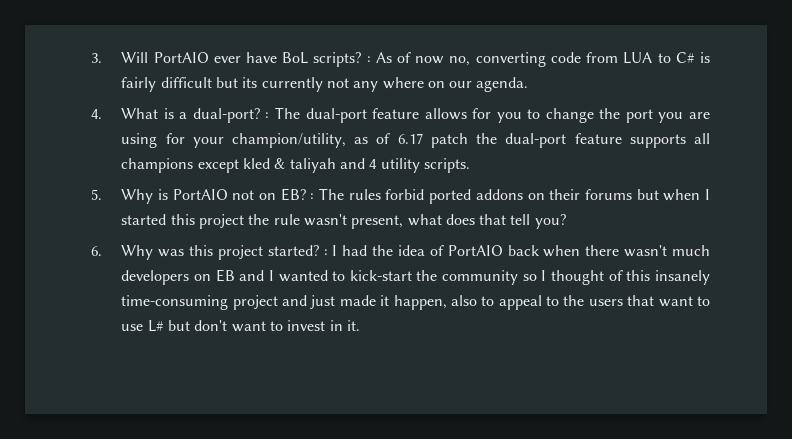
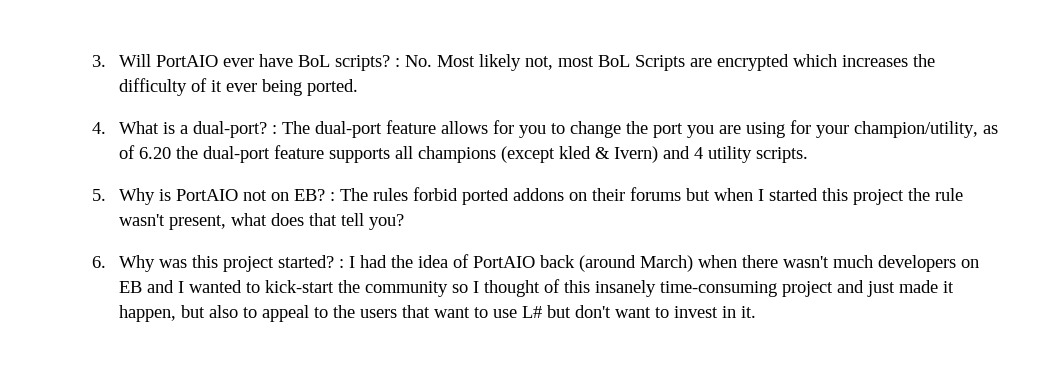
[375,52,710,67] [121,77,529,92] As of now no, converting code from LUA to C# is fairly difficult but its currently not any where on our agenda. -> [405,54,936,71] [119,78,359,96] No. Most likely not, most BoL Scripts are encrypted which increases the difficulty of it ever being ported.
[397,133,468,148] 6.17 patch -> [139,147,172,159] 6.20
[197,159,239,173] except -> [501,146,556,163] (except
[289,158,336,173] taliyah -> [614,146,659,163] Ivern)
(539, 250) none -> [579,255,694,272] (around March)
(447, 302) none -> [181,305,206,318] but

